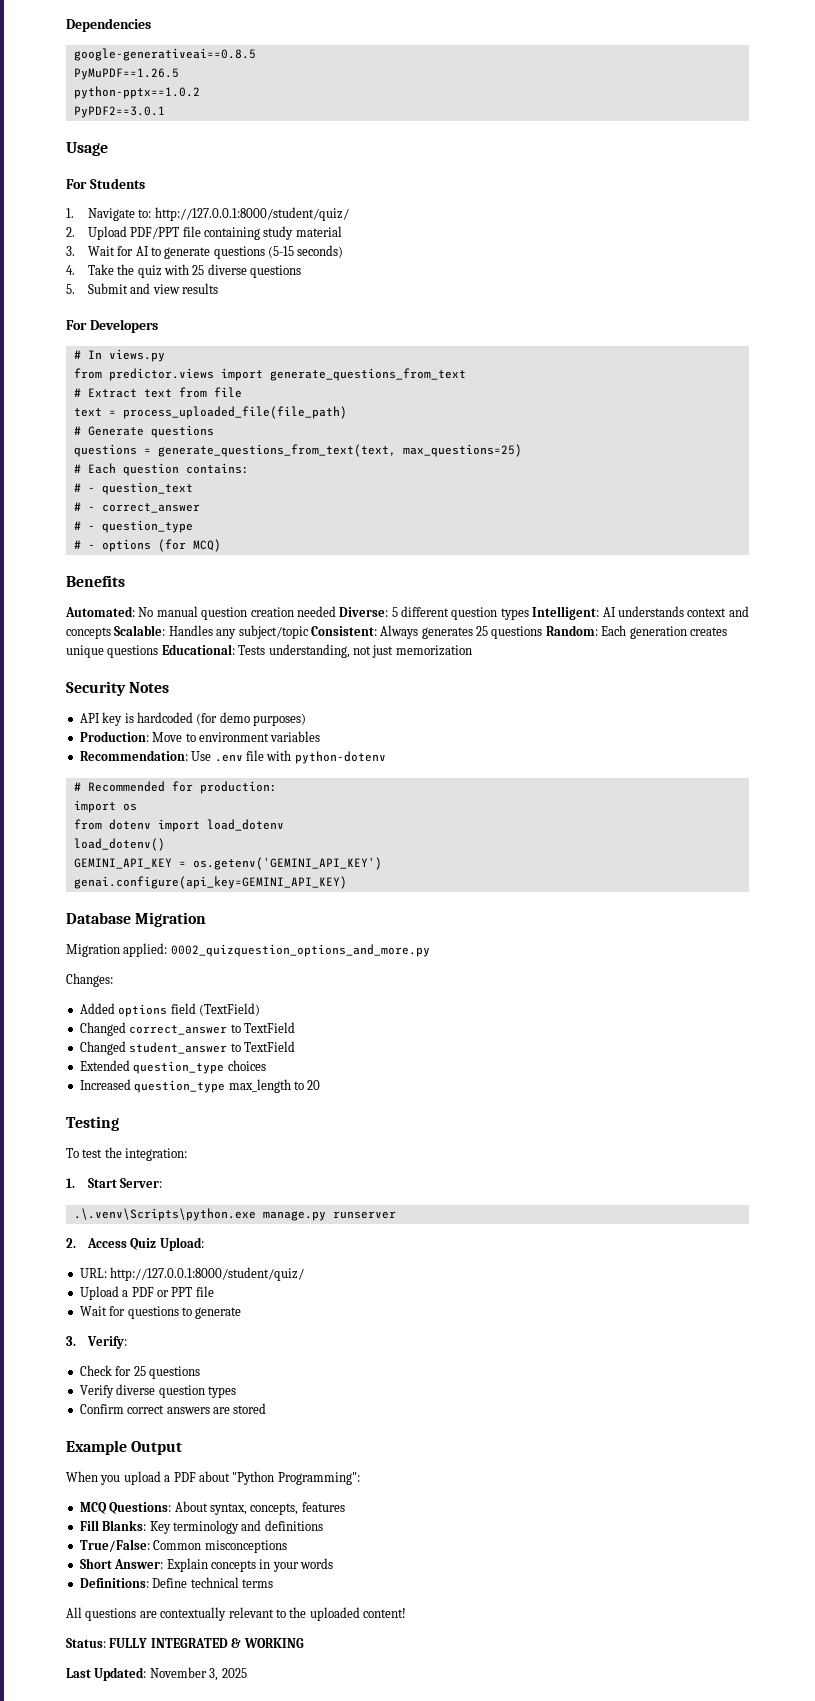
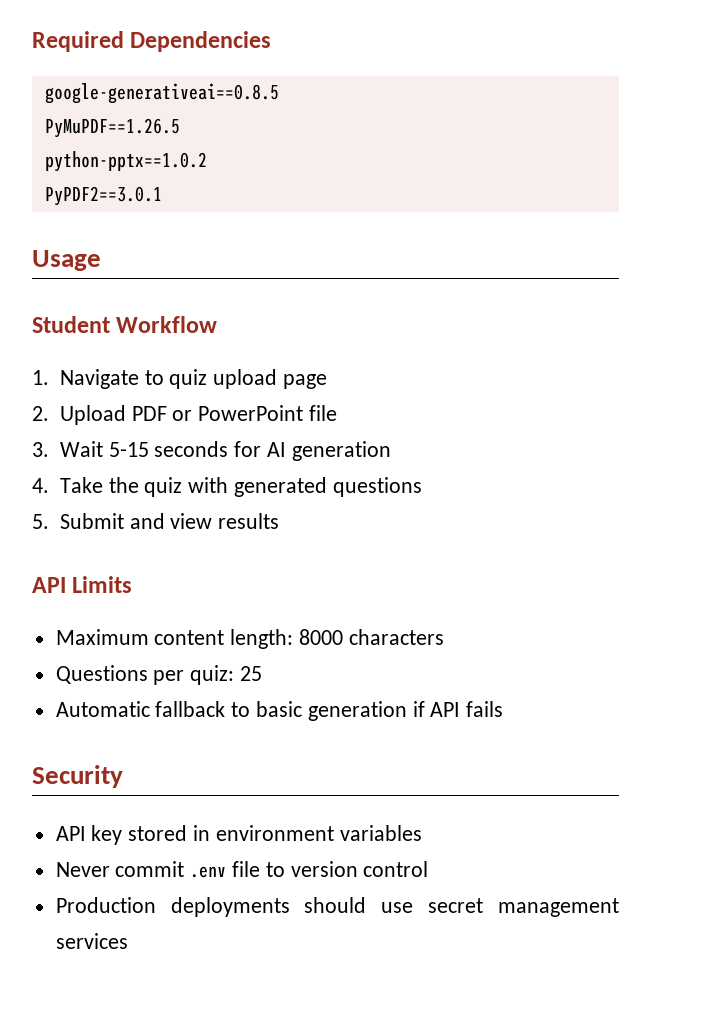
(66, 25) none -> [32,31,124,52] Required
[66,178,145,189] For Students -> [32,316,218,333] Student Workflow
[138,207,349,221] [66,226,342,240] [66,245,344,259] to: http://127.0.0.1:8000/student/quiz/ // 2. Upload PDF/PPT file containing study material // 3. Wait for AI to generate questions (5-15 seconds) -> [144,369,327,389] [32,405,337,425] [32,441,391,461] to quiz upload page // 2. Upload PDF or PowerPoint file // 3. Wait 5-15 seconds for AI generation
[192,264,247,275] 25 diverse -> [233,477,327,497] generated
[66,319,158,333] [73,349,165,362] [73,368,466,381] [73,387,242,398] [73,406,347,419] [73,425,214,438] [73,444,522,457] [73,463,249,476] [73,482,193,495] [73,502,200,513] [73,520,193,533] [73,539,221,552] [66,575,125,587] [65,606,749,620] [66,625,727,639] [66,644,472,658] For Developers // # In views.py // from predictor.views import generate_questions_from_text // # Extract text from file // text = process_uploaded_file(file_path) // # Generate questions // questions = generate_questions_from_text(text, max_questions=25) // # Each question contains: // # - question_text // # - correct_answer // # - question_type // # - options (for MCQ) // Benefits // Automated: No manual question creation needed Diverse: 5 different question types Intelligent: AI understands context and concepts Scalable: Handles any subject/topic Consistent: Always generates 25 questions Random: Each generation creates unique questions Educational: Tests understanding, not just memorization -> [32,576,133,593] [55,629,444,649] [55,665,263,685] [55,701,504,721] API Limits // Maximum content length: 8000 characters // Questions per quiz: 25 // Automatic fallback to basic generation if API fails
[129,682,170,693] Notes -> (123, 776) none
[124,712,306,726] [79,731,321,742] [79,750,386,764] [73,781,277,794] [73,800,137,813] [73,819,284,832] [73,838,165,851] [73,857,382,870] [73,876,347,889] [66,912,207,927] [66,943,430,957] [66,973,113,987] [79,1003,260,1017] [79,1022,295,1036] [79,1041,295,1055] [79,1060,266,1074] [79,1079,321,1093] [66,1116,119,1131] [66,1147,188,1161] [66,1178,163,1188] [73,1208,396,1221] [66,1237,204,1251] [79,1267,305,1281] [79,1286,214,1300] [79,1306,242,1319] [66,1336,127,1349] [79,1365,200,1379] [79,1384,236,1398] [79,1403,267,1414] [66,1440,183,1455] [66,1471,360,1485] [79,1501,345,1515] [79,1520,323,1534] [79,1539,287,1553] [79,1558,333,1572] [79,1577,273,1588] [66,1607,406,1621] [66,1638,304,1648] [66,1667,247,1681] is hardcoded (for demo purposes) // Production: Move to environment variables // Recommendation: Use .env file with python-dotenv // # Recommended for production: // import os // from dotenv import load_dotenv // load_dotenv() // GEMINI_API_KEY = os.getenv('GEMINI_API_KEY') // genai.configure(api_key=GEMINI_API_KEY) // Database Migration // Migration applied: 0002_quizquestion_options_and_more.py // Changes: // Added options field (TextField) // Changed correct_answer to TextField // Changed student_answer to TextField // Extended question_type choices // Increased question_type max_length to 20 // Testing // To test the integration: // 1. Start Server: // .\.venv\Scripts\python.exe manage.py runserver // 2. Access Quiz Upload: // URL: http://127.0.0.1:8000/student/quiz/ // Upload a PDF or PPT file // Wait for questions to generate // 3. Verify: // Check for 25 questions // Verify diverse question types // Confirm correct answers are stored // Example Output // When you upload a PDF about "Python Programming": // MCQ Questions: About syntax, concepts, features // Fill Blanks: Key terminology and definitions // True/False: Common misconceptions // Short Answer: Explain concepts in your words // Definitions: Define technical terms // All questions are contextually relevant to the uploaded content! // Status: FULLY INTEGRATED & WORKING // Last Updated: November 3, 2025 -> [128,825,422,841] [55,861,429,878] [55,897,619,917] [55,933,128,949] stored in environment variables // Never commit .env file to version control // Production deployments should use secret management services

